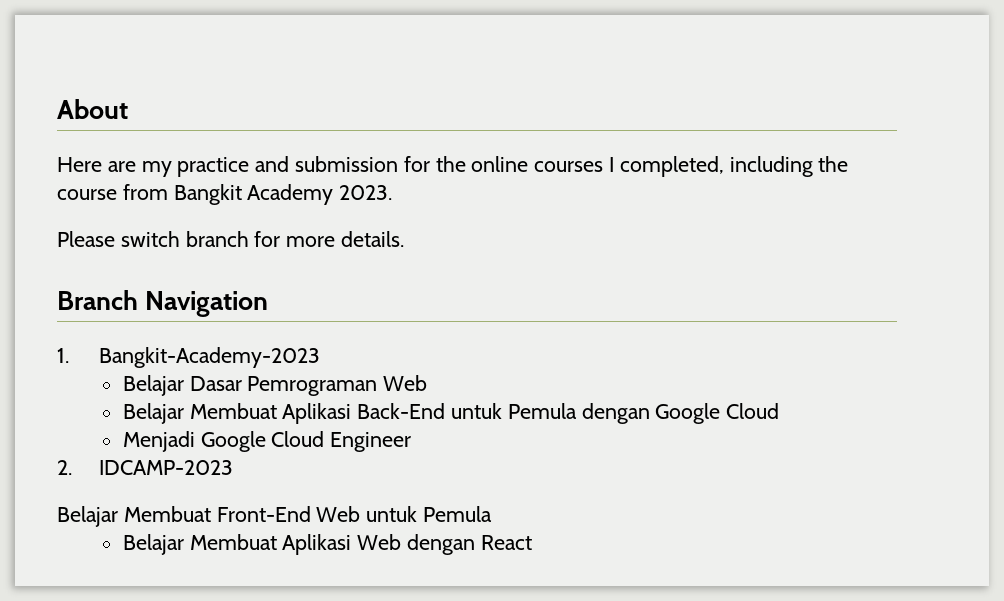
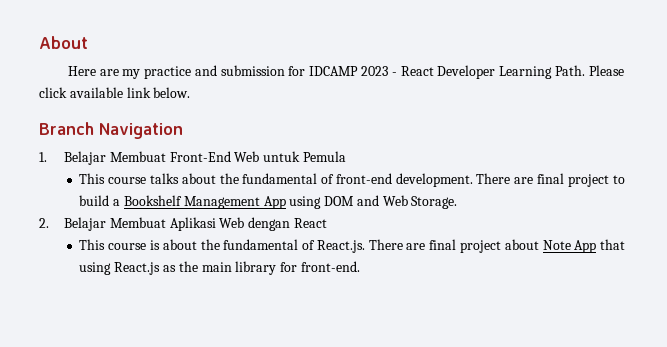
[435,156,849,177] [57,184,393,205] [57,231,405,247] [57,290,269,317] [57,347,321,368] [122,375,428,396] [122,403,780,424] [122,431,412,452] [57,460,234,475] the online courses I completed, including the course from Bangkit Academy 2023. // Please switch branch for more details. // Branch Navigation // 1. Bangkit-Academy-2023 // Belajar Dasar Pemrograman Web // Belajar Membuat Aplikasi Back-End untuk Pemula dengan Google Cloud // Menjadi Google Cloud Engineer // 2. IDCAMP-2023 // -> [309,65,624,79] [39,87,191,98] [39,122,183,139] [39,152,47,162] IDCAMP 2023 - React Developer Learning Path. Please click available link below. // Branch Navigation // 1.
(493, 514) none -> [79,173,625,187] [79,195,458,209] [39,218,49,228] This course talks about the fundamental of front-end development. There are final project to build a Bookshelf Management App using DOM and Web Storage. // 2.
(532, 542) none -> [79,239,626,253] [79,261,360,275] // This course is about the fundamental of React.js. There are final project about Note App that using React.js as the main library for front-end.

